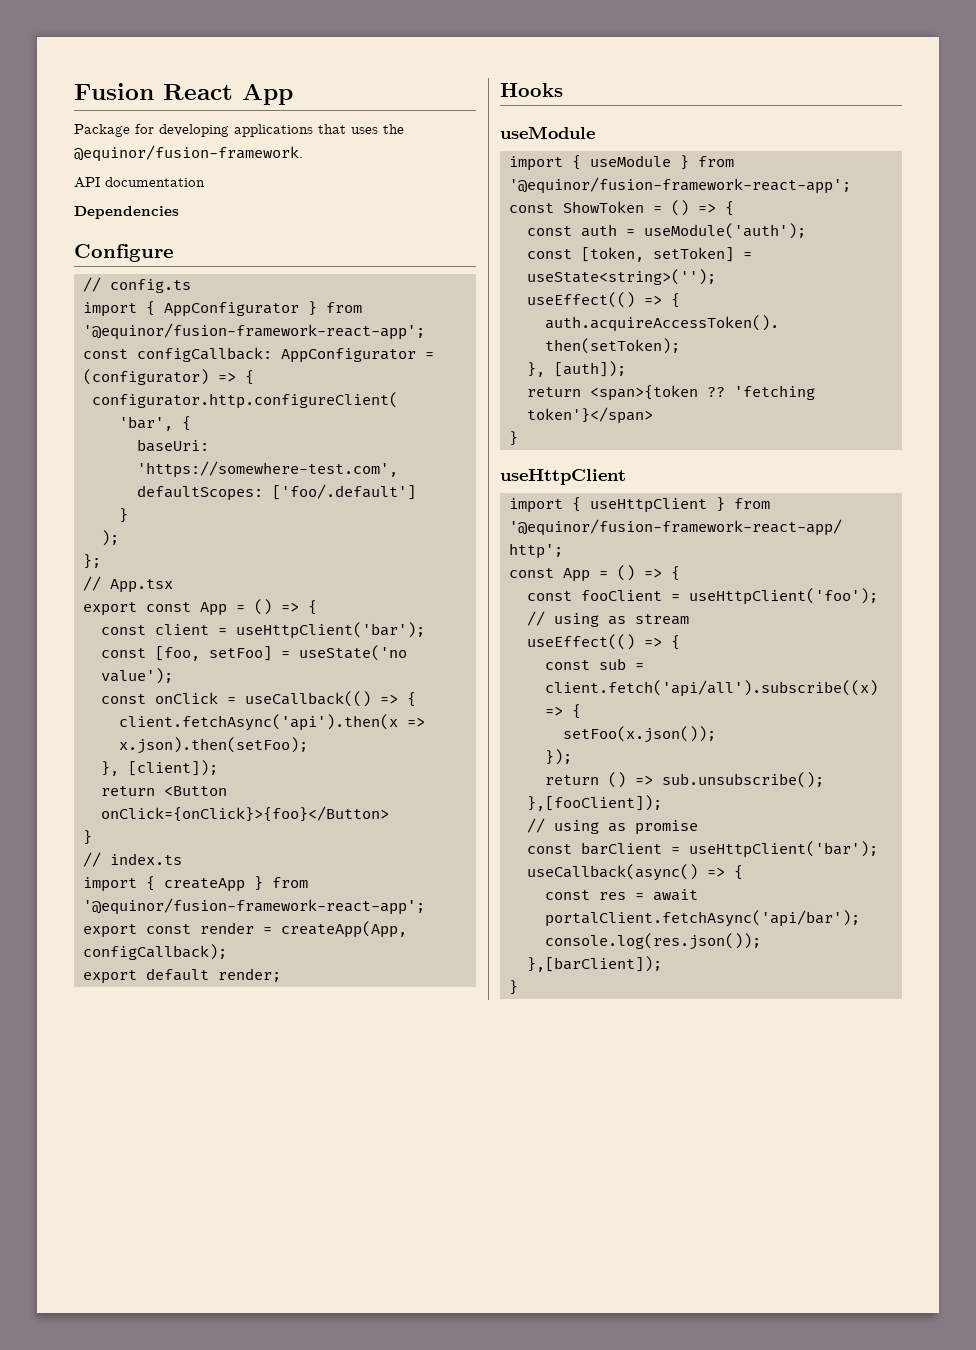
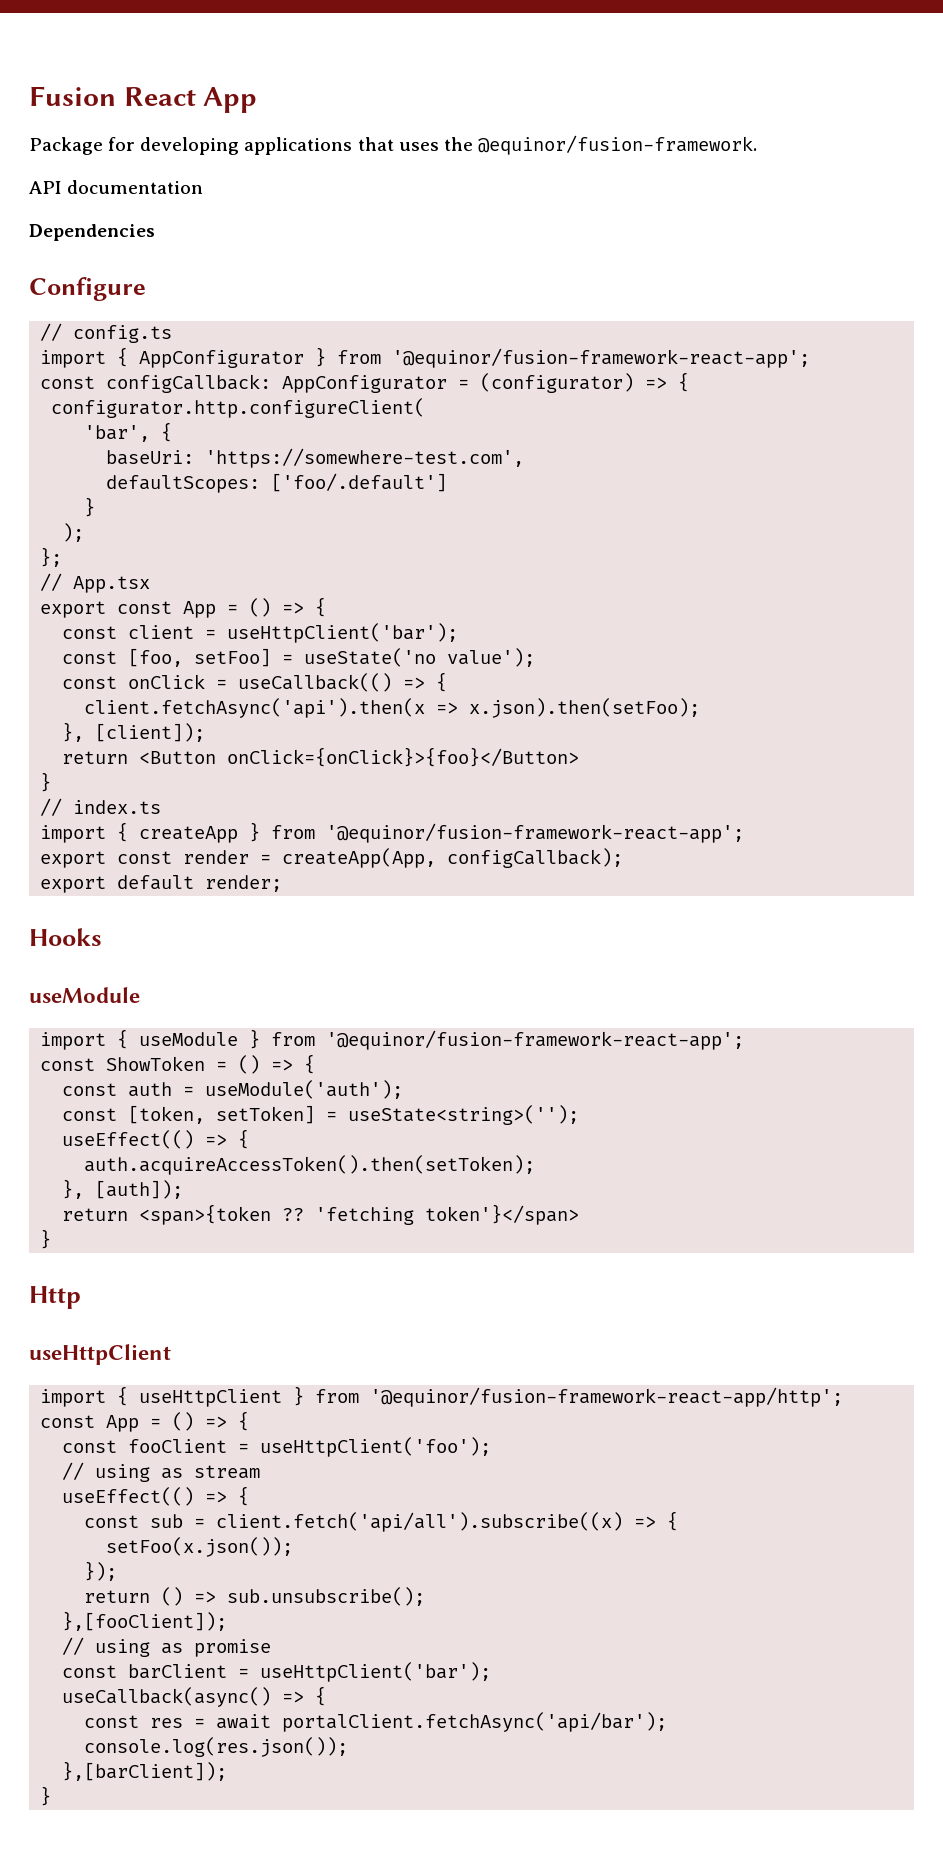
(518, 438) none -> [29,1286,81,1309] // Http

